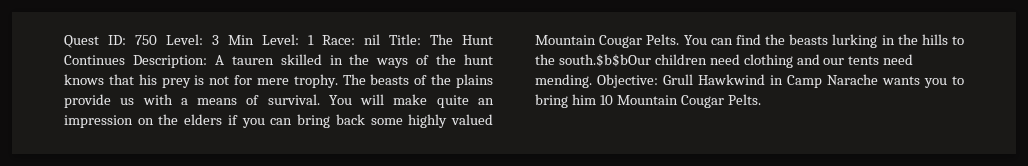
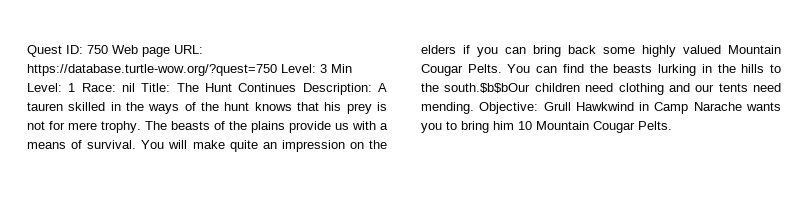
(157, 40) none -> [112,45,203,57] [27,64,277,76] Web page URL: https://database.turtle-wow.org/?quest=750

